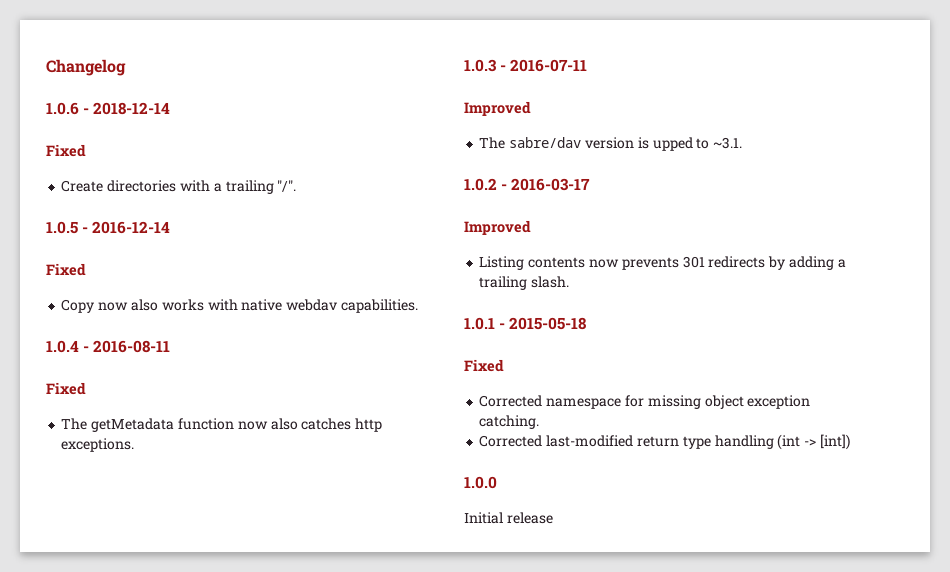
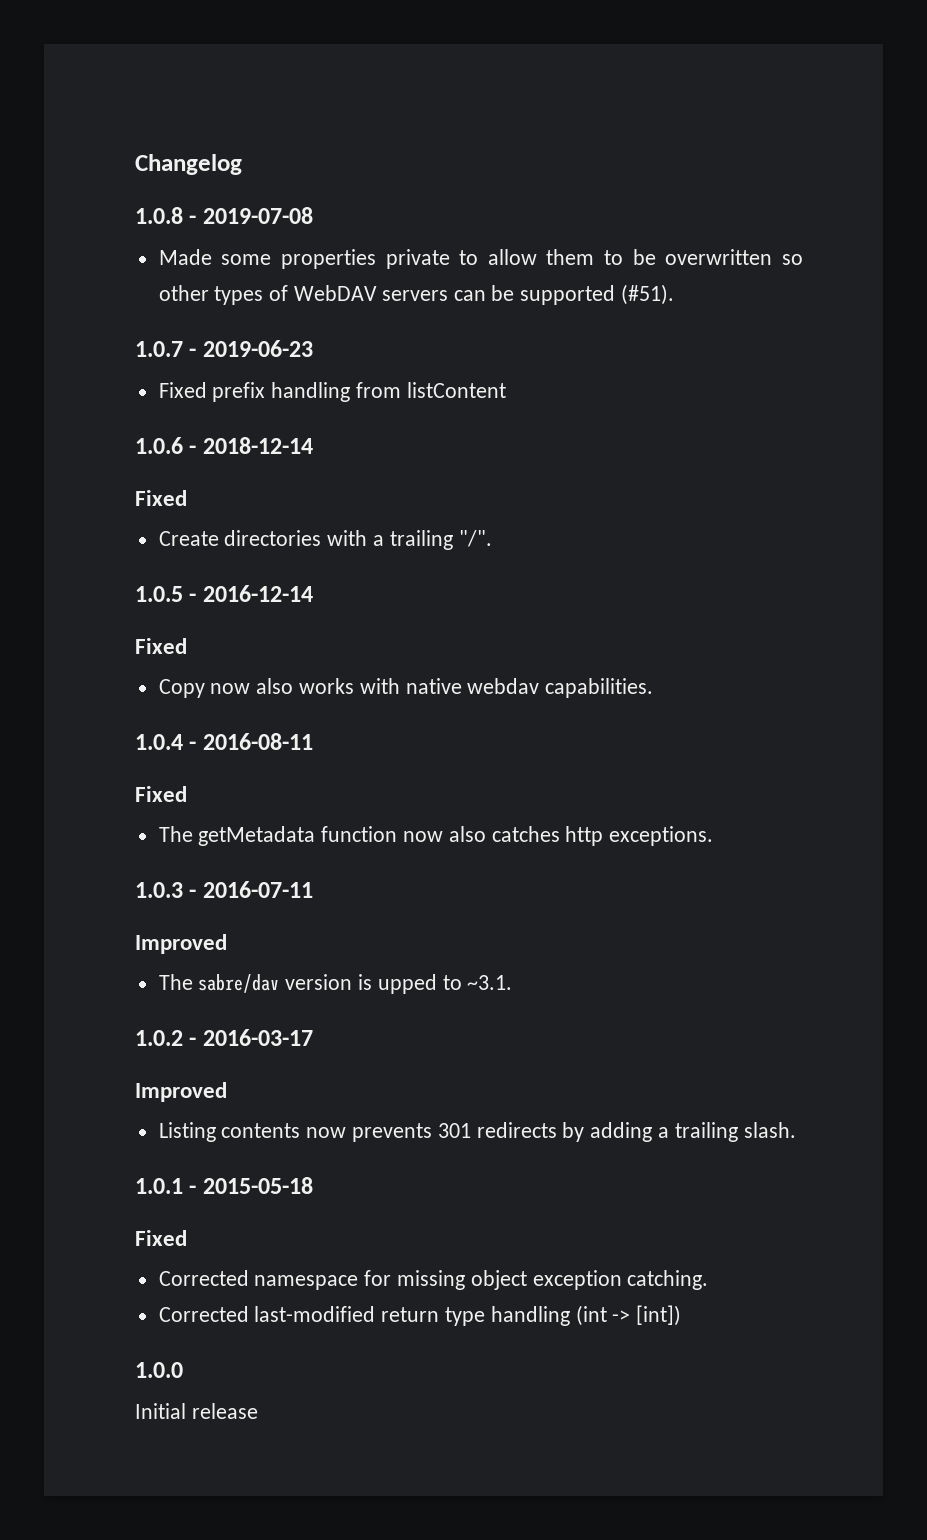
(126, 67) none -> [135,207,313,224] [158,249,803,269] [158,284,675,305] [135,340,313,357] [158,382,506,402] // 1.0.8 - 2019-07-08 // Made some properties private to allow them to be overwritten so other types of WebDAV servers can be supported (#51). // 1.0.7 - 2019-06-23 // Fixed prefix handling from listContent

